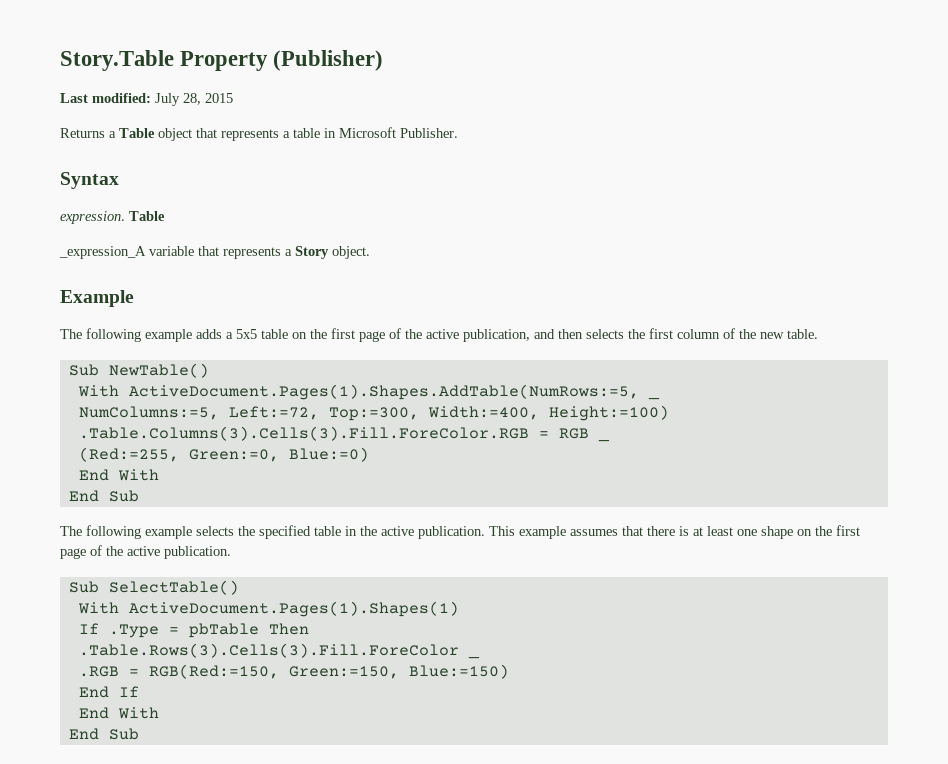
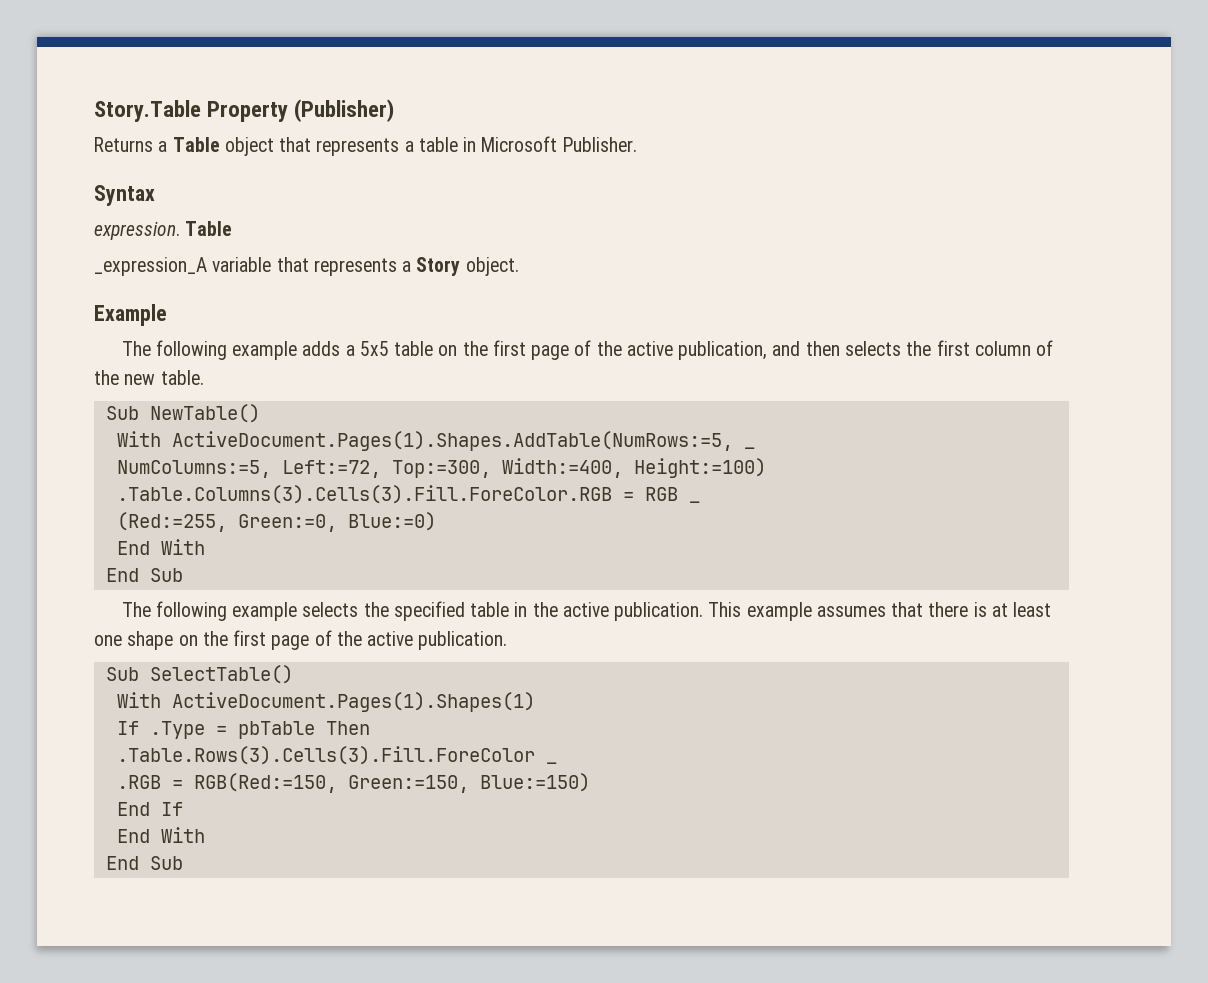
[60,93,233,106] // Last modified: July 28, 2015 -> (395, 110) none

